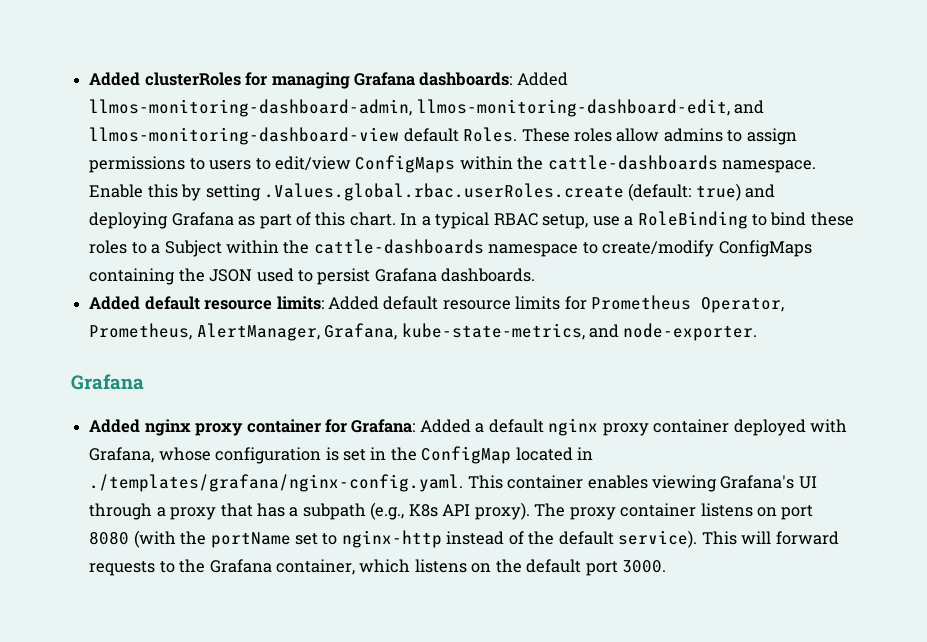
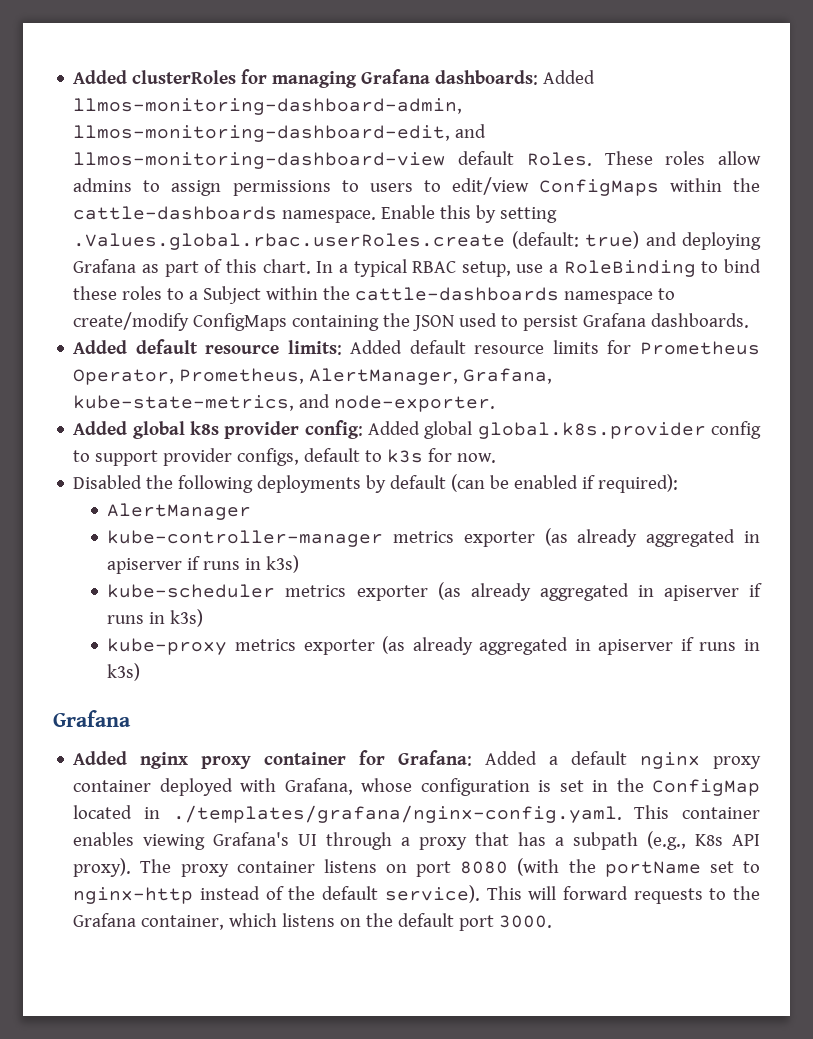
(758, 332) none -> [73,420,761,439] [73,448,497,466] [73,474,679,493] [107,503,252,520] [107,528,760,547] [107,555,300,574] [107,582,762,601] [107,609,204,627] [107,636,760,655] [107,663,141,681] // Added global k8s provider config: Added global global.k8s.provider config to support provider configs, default to k3s for now. // Disabled the following deployments by default (can be enabled if required): // AlertManager // kube-controller-manager metrics exporter (as already aggregated in apiserver if runs in k3s) // kube-scheduler metrics exporter (as already aggregated in apiserver if runs in k3s) // kube-proxy metrics exporter (as already aggregated in apiserver if runs in k3s)

